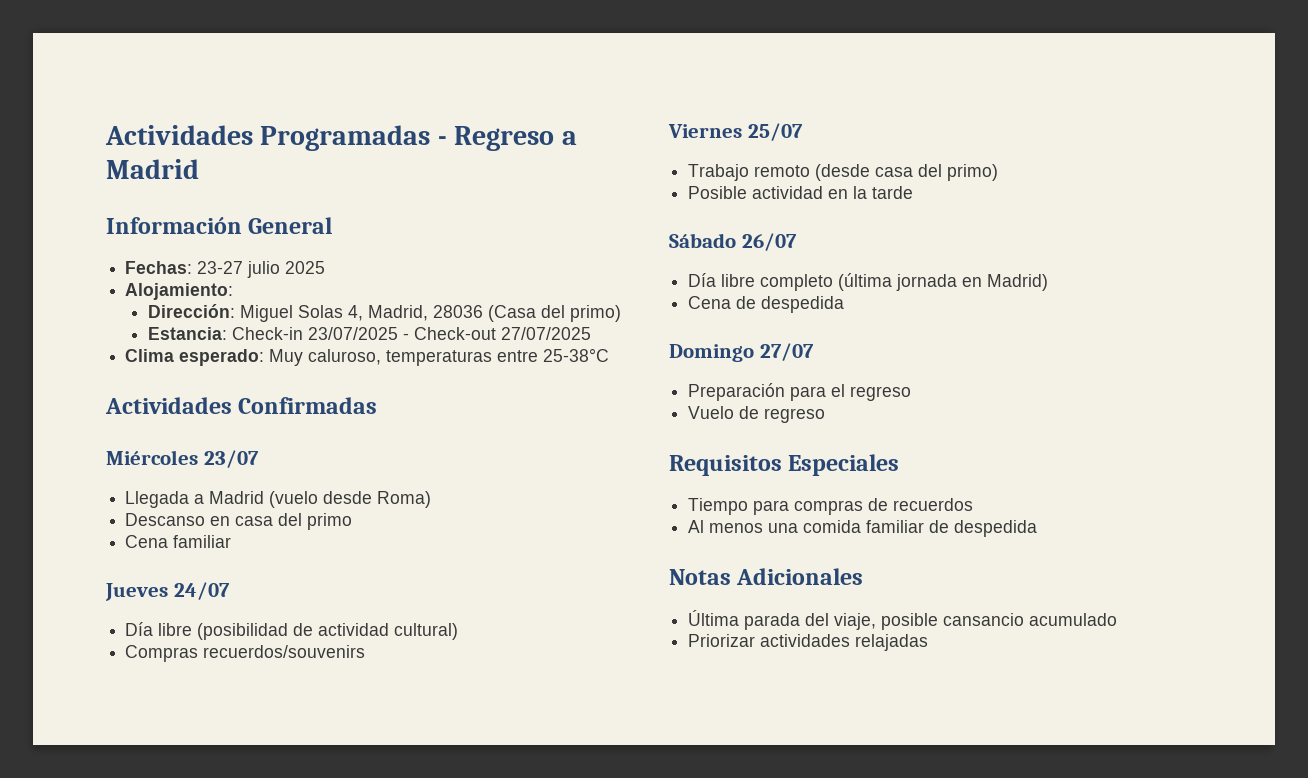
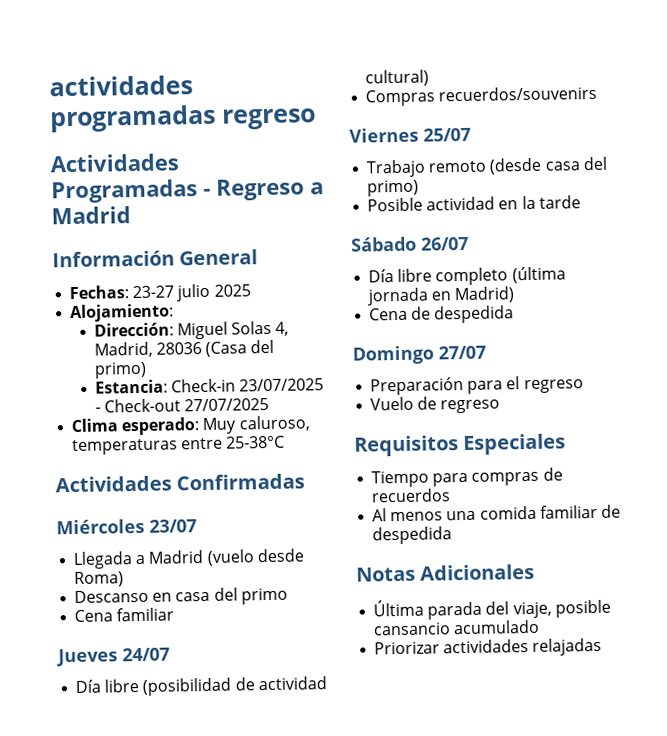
(105, 135) none -> [49,75,193,97] [49,104,316,133] actividades programadas regreso //

